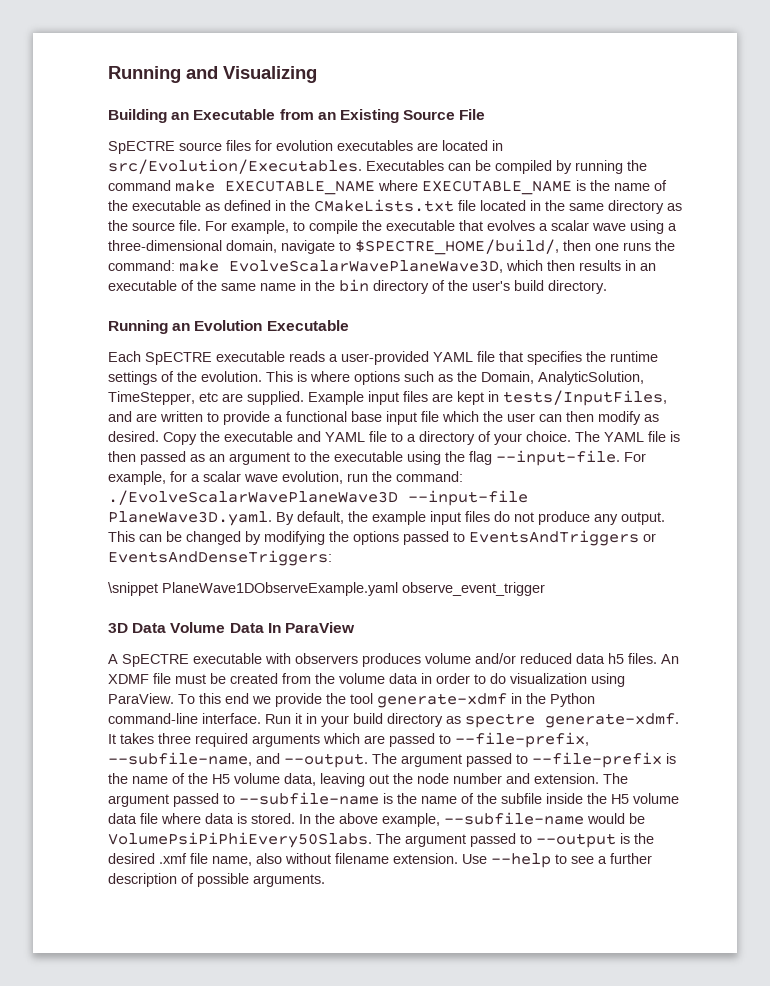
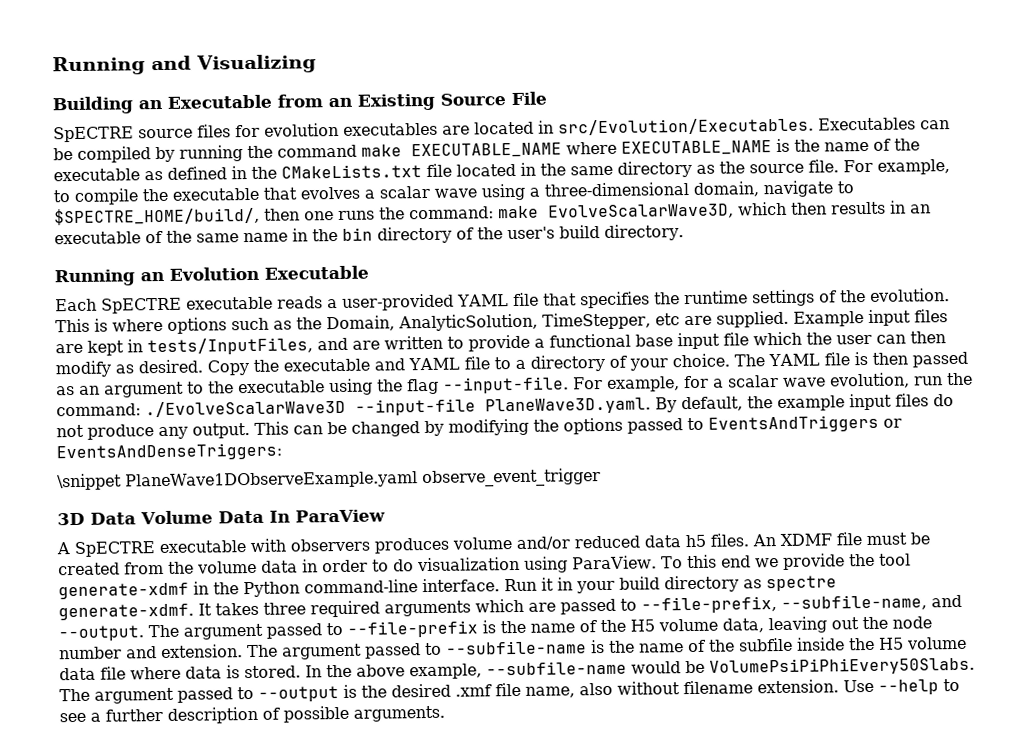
[229,260,503,273] EvolveScalarWavePlaneWave3D, -> [548,203,734,220] EvolveScalarWave3D,
[108,490,398,505] ./EvolveScalarWavePlaneWave3D -> [145,399,346,418] ./EvolveScalarWave3D

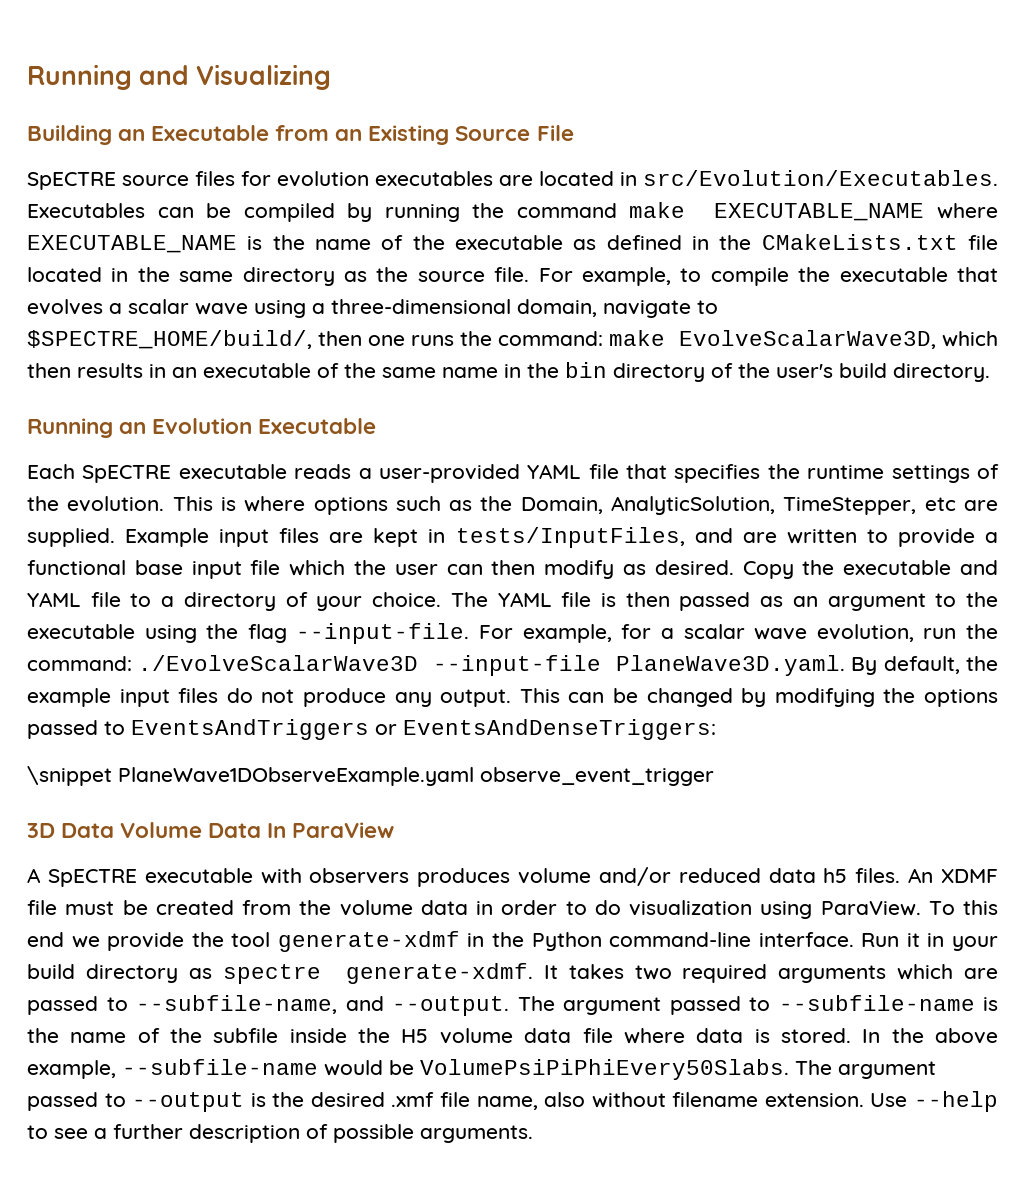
[263,602,306,615] three -> [634,965,672,980] two
[641,596,777,614] --file-prefix, -> (128, 1004) none
[347,616,932,638] [59,642,442,660] --file-prefix is the name of the H5 volume data, leaving out the node number and extension. The argument passed to -> (770, 1004) none

